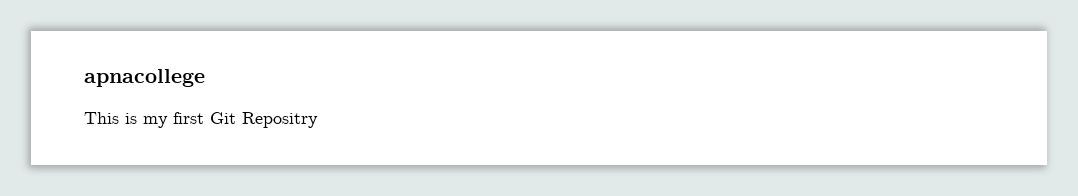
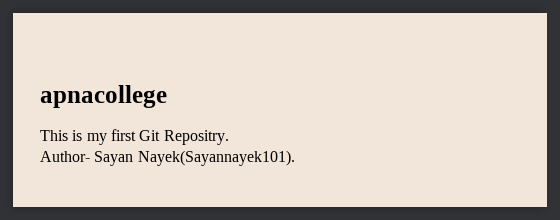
[242,112,318,128] Repositry -> [163,130,229,145] [40,150,295,166] Repositry. // Author- Sayan Nayek(Sayannayek101).

